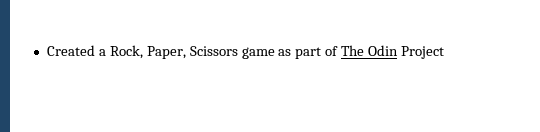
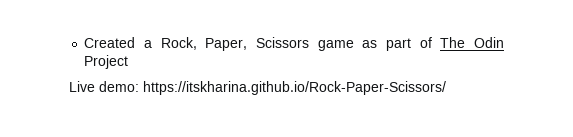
(445, 52) none -> [69,81,446,95] // Live demo: https://itskharina.github.io/Rock-Paper-Scissors/

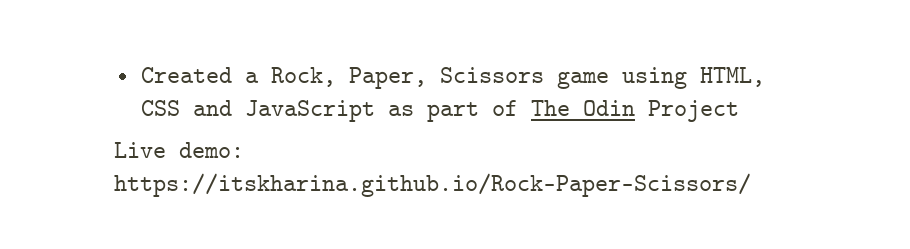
(354, 45) none -> [621,67,765,89] [140,100,375,122] using HTML, CSS and JavaScript

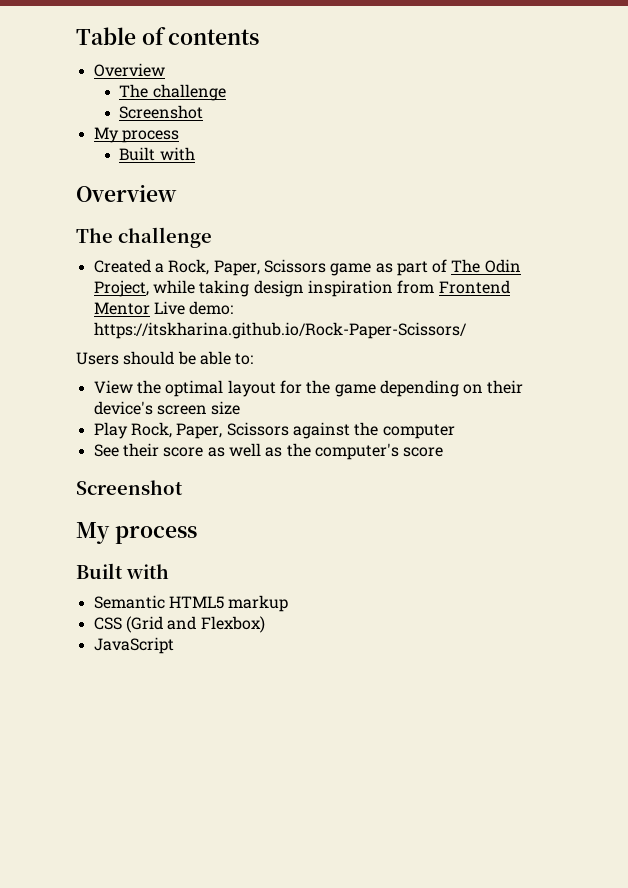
(140, 75) none -> [76,27,260,45] [93,63,165,77] [119,84,226,101] [119,105,204,119] [93,127,179,143] [119,147,195,161] [76,184,177,202] [76,227,212,248] Table of contents // Overview // The challenge // Screenshot // My process // Built with // Overview // The challenge //
[621,67,765,89] [140,100,375,122] using HTML, CSS and JavaScript -> (372, 269) none
[647,100,739,122] [114,142,244,158] [114,173,751,197] Project // Live demo: https://itskharina.github.io/Rock-Paper-Scissors/ -> [93,280,510,297] [93,301,234,315] [93,322,467,339] [76,351,254,365] [93,380,524,397] [93,401,241,415] [93,422,455,439] [93,443,444,460] [76,480,183,495] [76,522,197,544] [76,563,169,579] [93,595,289,612] [93,616,265,633] [93,637,174,654] Project, while taking design inspiration from Frontend Mentor Live demo: https://itskharina.github.io/Rock-Paper-Scissors/ // Users should be able to: // View the optimal layout for the game depending on their device's screen size // Play Rock, Paper, Scissors against the computer // See their score as well as the computer's score // Screenshot // My process // Built with // Semantic HTML5 markup // CSS (Grid and Flexbox) // JavaScript

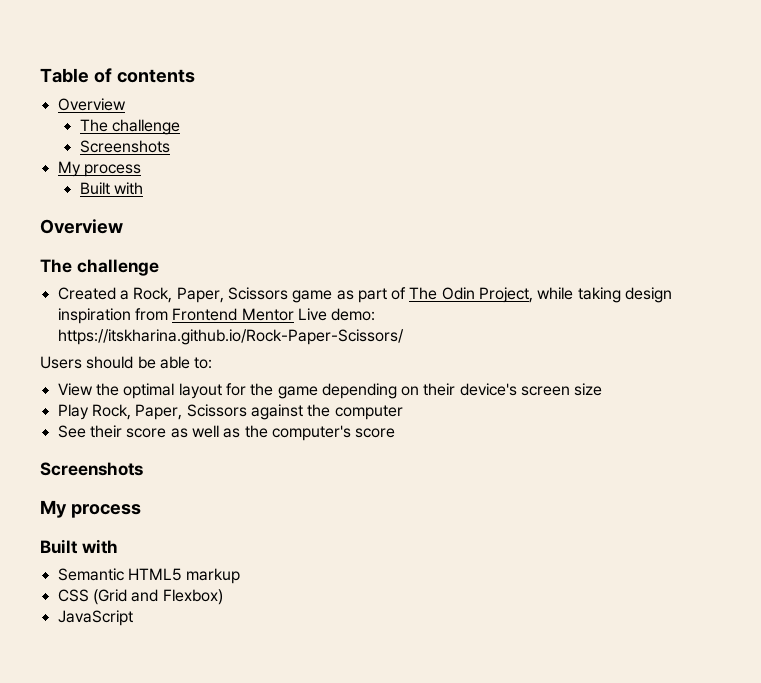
[119,105,204,119] Screenshot -> [79,140,170,153] Screenshots
[76,480,183,495] Screenshot -> [40,462,143,476] Screenshots

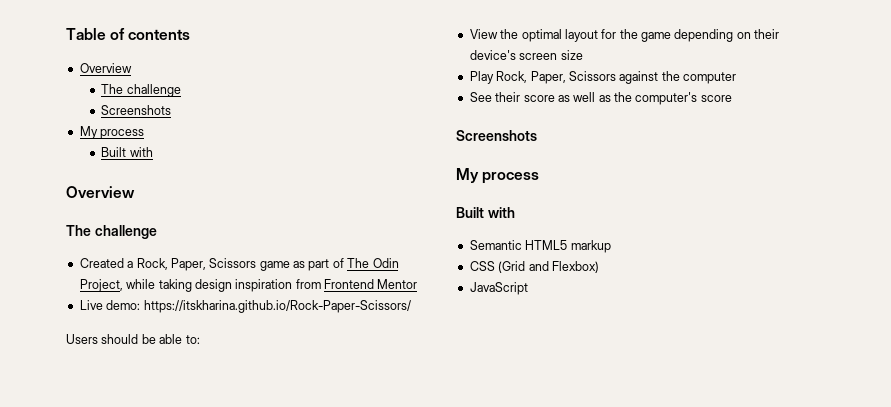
(294, 314) none -> (418, 284) //

